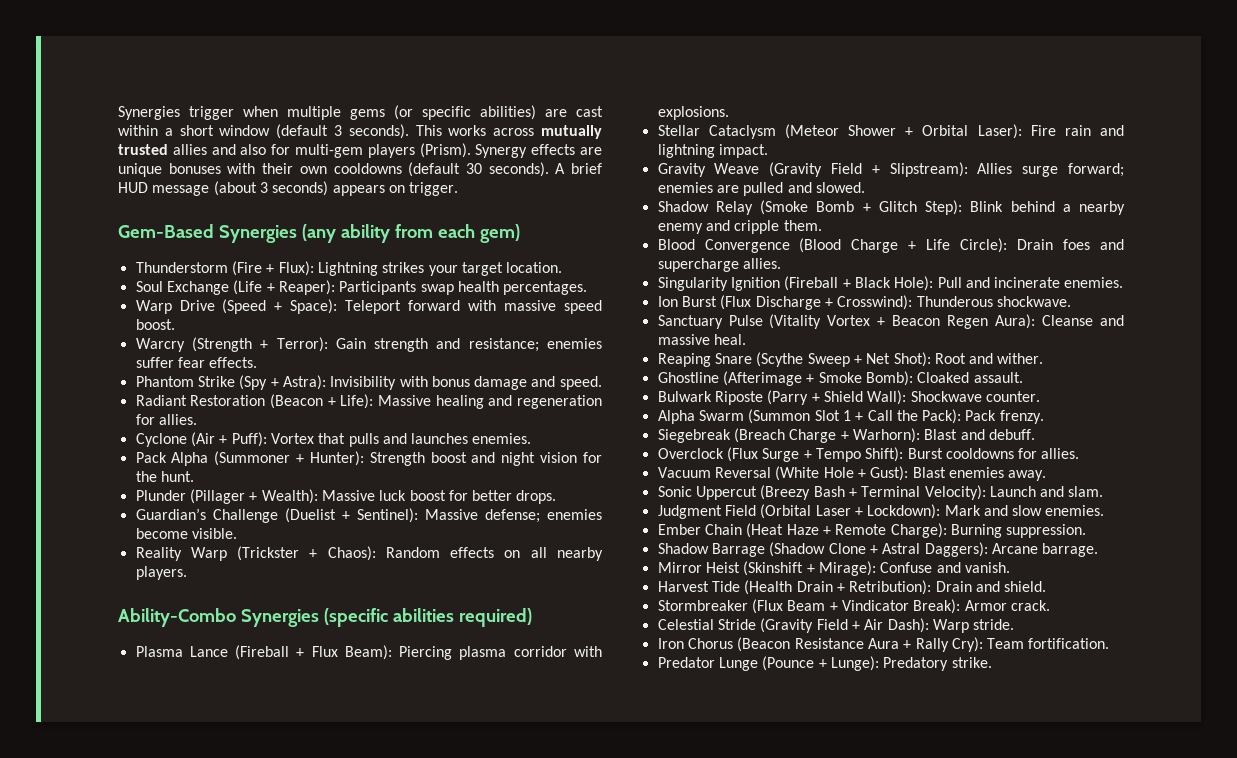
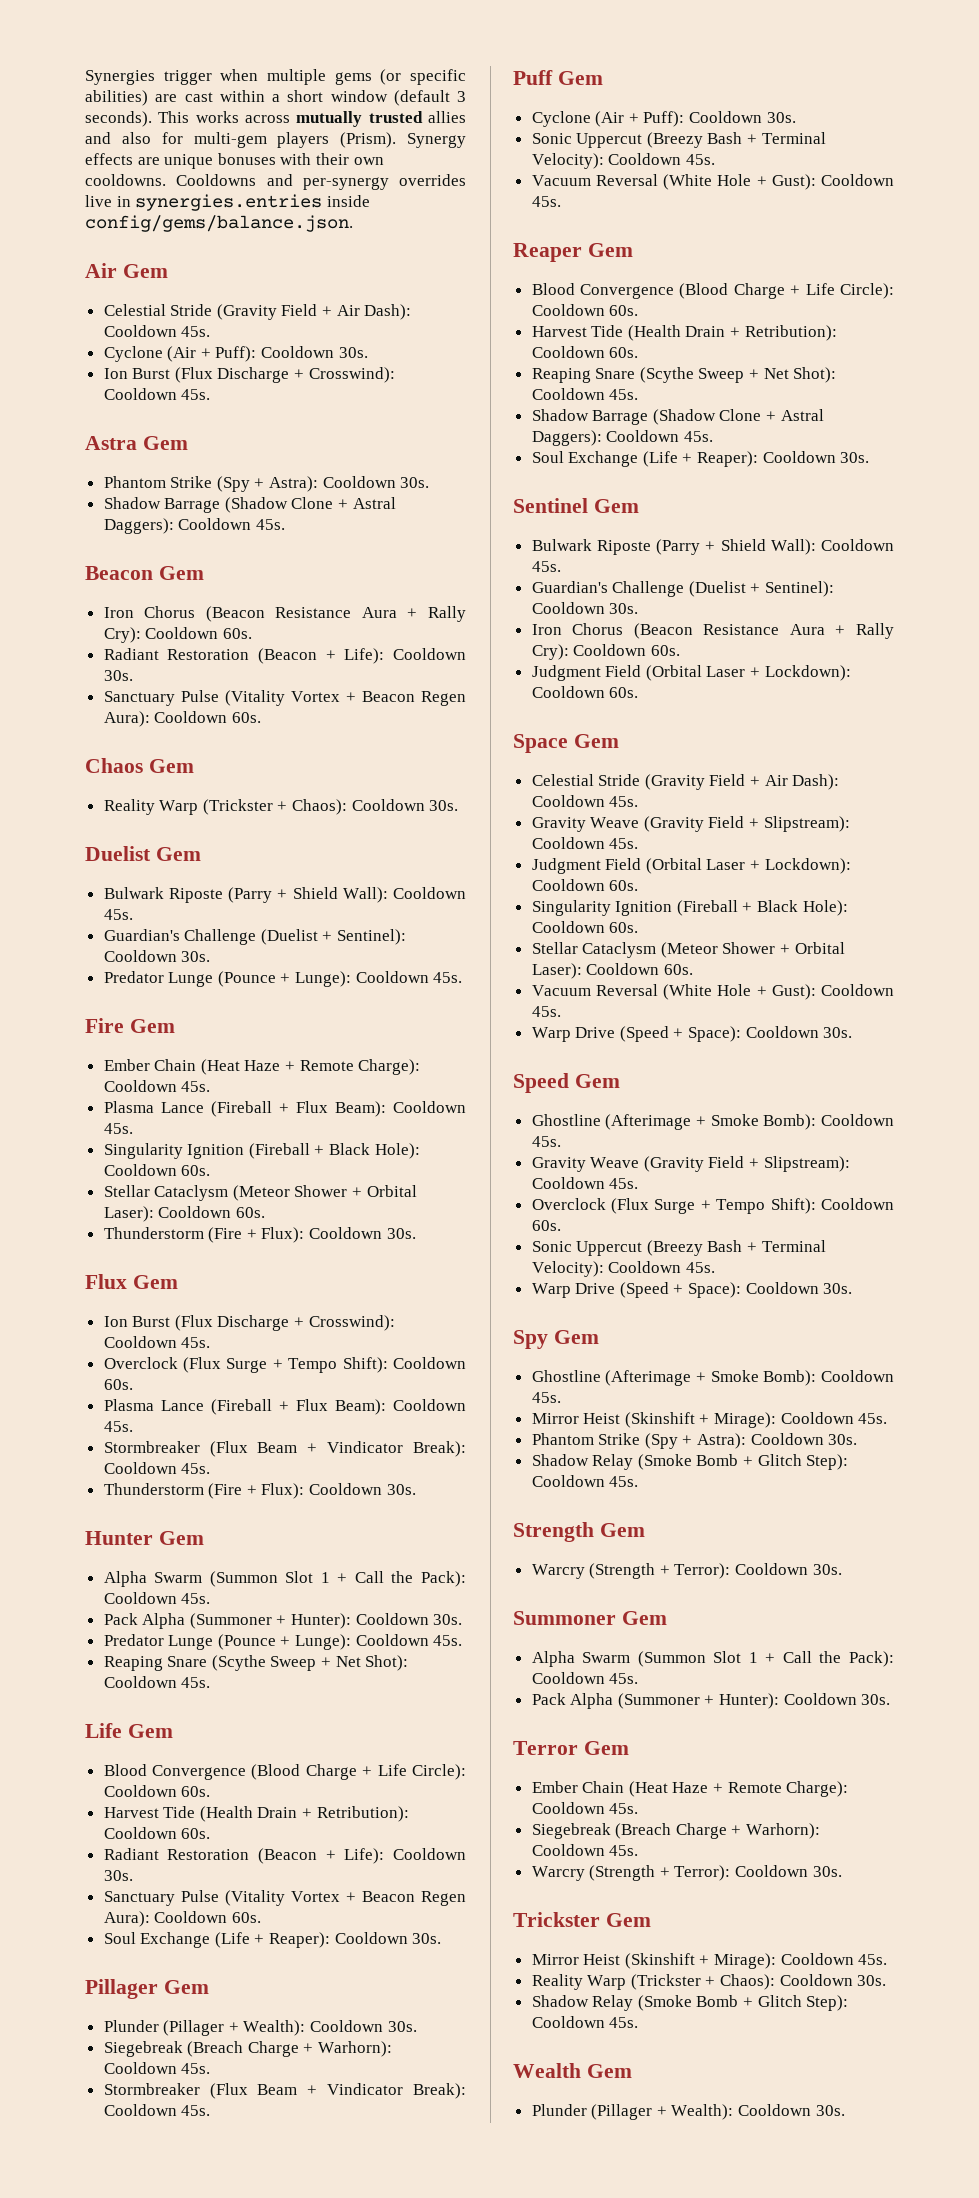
[333,162,602,177] [118,181,459,196] [118,224,520,243] [135,261,563,276] [135,280,588,295] [135,299,602,314] [135,319,175,330] [135,337,602,352] [135,357,258,368] [135,375,602,390] [135,394,602,409] [135,414,197,425] [135,432,532,447] [135,451,602,466] [135,471,194,482] [135,489,557,504] [135,508,602,523] [135,528,237,539] [135,546,603,561] [135,566,187,580] [118,608,532,627] [135,645,602,660] [657,106,729,120] [657,124,1124,139] [657,144,768,158] [657,162,1124,177] [657,182,865,196] [657,200,1125,215] [657,220,822,234] [657,238,1124,253] [657,258,781,272] [657,276,1124,291] [657,295,1071,310] [657,314,1124,329] [657,334,746,345] [657,352,1044,367] [657,371,1023,386] [657,390,1040,405] [657,409,1044,424] [657,428,1035,443] [657,447,1080,462] [657,466,1047,481] [657,485,1104,500] [657,504,1105,519] [657,523,1087,538] [657,542,1099,557] [657,561,1010,576] [657,580,1047,595] [657,599,1050,614] [657,618,1015,633] [657,637,1110,652] [657,656,992,671] cooldowns (default 30 seconds). A brief HUD message (about 3 seconds) appears on trigger. // Gem-Based Synergies (any ability from each gem) // Thunderstorm (Fire + Flux): Lightning strikes your target location. // Soul Exchange (Life + Reaper): Participants swap health percentages. // Warp Drive (Speed + Space): Teleport forward with massive speed boost. // Warcry (Strength + Terror): Gain strength and resistance; enemies suffer fear effects. // Phantom Strike (Spy + Astra): Invisibility with bonus damage and speed. // Radiant Restoration (Beacon + Life): Massive healing and regeneration for allies. // Cyclone (Air + Puff): Vortex that pulls and launches enemies. // Pack Alpha (Summoner + Hunter): Strength boost and night vision for the hunt. // Plunder (Pillager + Wealth): Massive luck boost for better drops. // Guardian’s Challenge (Duelist + Sentinel): Massive defense; enemies become visible. // Reality Warp (Trickster + Chaos): Random effects on all nearby players. // Ability-Combo Synergies (specific abilities required) // Plasma Lance (Fireball + Flux Beam): Piercing plasma corridor with explosions. // Stellar Cataclysm (Meteor Shower + Orbital Laser): Fire rain and lightning impact. // Gravity Weave (Gravity Field + Slipstream): Allies surge forward; enemies are pulled and slowed. // Shadow Relay (Smoke Bomb + Glitch Step): Blink behind a nearby enemy and cripple them. // Blood Convergence (Blood Charge + Life Circle): Drain foes and supercharge allies. // Singularity Ignition (Fireball + Black Hole): Pull and incinerate enemies. // Ion Burst (Flux Discharge + Crosswind): Thunderous shockwave. // Sanctuary Pulse (Vitality Vortex + Beacon Regen Aura): Cleanse and massive heal. // Reaping Snare (Scythe Sweep + Net Shot): Root and wither. // Ghostline (Afterimage + Smoke Bomb): Cloaked assault. // Bulwark Riposte (Parry + Shield Wall): Shockwave counter. // Alpha Swarm (Summon Slot 1 + Call the Pack): Pack frenzy. // Siegebreak (Breach Charge + Warhorn): Blast and debuff. // Overclock (Flux Surge + Tempo Shift): Burst cooldowns for allies. // Vacuum Reversal (White Hole + Gust): Blast enemies away. // Sonic Uppercut (Breezy Bash + Terminal Velocity): Launch and slam. // Judgment Field (Orbital Laser + Lockdown): Mark and slow enemies. // Ember Chain (Heat Haze + Remote Charge): Burning suppression. // Shadow Barrage (Shadow Clone + Astral Daggers): Arcane barrage. // Mirror Heist (Skinshift + Mirage): Confuse and vanish. // Harvest Tide (Health Drain + Retribution): Drain and shield. // Stormbreaker (Flux Beam + Vindicator Break): Armor crack. // Celestial Stride (Gravity Field + Air Dash): Warp stride. // Iron Chorus (Beacon Resistance Aura + Rally Cry): Team fortification. // Predator Lunge (Pounce + Lunge): Predatory strike. -> [85,174,466,190] [85,194,370,211] [85,215,353,232] [85,263,168,278] [103,304,412,320] [103,325,211,337] [103,346,368,362] [103,367,395,383] [103,388,211,400] [85,436,188,450] [103,476,430,492] [103,497,396,513] [103,518,285,534] [85,566,204,580] [103,606,467,622] [103,627,252,643] [103,648,467,664] [103,670,133,681] [103,690,467,706] [103,711,261,727] [85,758,194,773] [103,799,459,815] [85,846,201,861] [103,887,466,903] [103,909,133,920] [103,929,407,945] [103,950,211,962] [103,971,463,987] [85,1018,175,1033] [103,1059,421,1075] [103,1080,211,1092] [103,1101,467,1117] [103,1123,133,1134] [103,1143,420,1159] [103,1164,211,1176] [103,1185,417,1201] [103,1206,265,1222] [103,1227,416,1243] [85,1274,178,1289] [103,1315,395,1331] [103,1336,211,1348] [103,1357,466,1373] [103,1379,133,1390] [103,1399,467,1415] [103,1421,133,1432] [103,1441,467,1457] [103,1462,211,1474] [103,1483,416,1499] [85,1531,204,1545] [103,1571,466,1587] [103,1592,211,1604] [103,1613,463,1629] [103,1634,463,1650] [103,1655,409,1671] [103,1676,211,1688] [85,1723,173,1738] [103,1764,466,1780] [103,1785,211,1797] [103,1806,409,1822] [103,1827,211,1839] [103,1848,467,1864] [103,1870,133,1881] [103,1890,467,1906] [103,1911,261,1927] [103,1932,442,1948] [85,1979,209,1999] [103,2020,417,2036] [103,2041,393,2057] [103,2062,211,2074] [103,2083,467,2099] [103,2104,211,2116] [513,70,603,85] [531,111,796,127] [531,132,826,148] [531,153,715,169] [531,174,894,190] [531,196,561,207] [513,243,633,262] [531,283,894,299] [531,304,639,316] [531,325,837,341] [531,346,639,358] [531,367,837,383] [531,388,639,400] [531,409,824,425] [531,430,713,446] [531,451,870,467] [513,498,639,513] [531,539,894,555] [531,561,561,572] [531,581,835,597] [531,602,639,614] [531,623,894,639] [531,644,680,660] [531,665,851,681] [531,686,639,698] [513,734,619,753] [531,774,840,790] [531,795,639,807] [531,816,850,832] [531,837,639,849] [531,858,851,874] [531,879,639,891] [531,900,848,916] [531,921,639,933] [531,942,845,958] [531,963,693,979] [531,984,894,1000] [531,1006,561,1017] [531,1026,853,1042] [513,1073,620,1093] [531,1114,894,1130] [531,1136,561,1147] [531,1156,850,1172] [531,1177,639,1189] [531,1198,894,1214] [531,1220,561,1231] [531,1240,826,1256] [531,1261,715,1277] [531,1282,853,1298] [513,1330,599,1349] [531,1370,894,1386] [531,1392,561,1403] [531,1412,888,1428] [531,1433,858,1449] [531,1454,849,1470] [531,1475,639,1487] [513,1522,645,1542] [531,1563,842,1579] [513,1611,667,1625] [531,1651,894,1667] [531,1672,639,1684] [531,1693,891,1709] [513,1741,629,1755] [531,1781,849,1797] [531,1802,639,1814] [531,1823,821,1839] [531,1844,639,1856] [531,1865,842,1881] [513,1912,651,1927] [531,1953,888,1969] [531,1974,887,1990] [531,1995,849,2011] [531,2016,639,2028] [513,2063,632,2078] [531,2104,845,2120] cooldowns. Cooldowns and per-synergy overrides live in synergies.entries inside config/gems/balance.json. // Air Gem // Celestial Stride (Gravity Field + Air Dash): Cooldown 45s. // Cyclone (Air + Puff): Cooldown 30s. // Ion Burst (Flux Discharge + Crosswind): Cooldown 45s. // Astra Gem // Phantom Strike (Spy + Astra): Cooldown 30s. // Shadow Barrage (Shadow Clone + Astral Daggers): Cooldown 45s. // Beacon Gem // Iron Chorus (Beacon Resistance Aura + Rally Cry): Cooldown 60s. // Radiant Restoration (Beacon + Life): Cooldown 30s. // Sanctuary Pulse (Vitality Vortex + Beacon Regen Aura): Cooldown 60s. // Chaos Gem // Reality Warp (Trickster + Chaos): Cooldown 30s. // Duelist Gem // Bulwark Riposte (Parry + Shield Wall): Cooldown 45s. // Guardian's Challenge (Duelist + Sentinel): Cooldown 30s. // Predator Lunge (Pounce + Lunge): Cooldown 45s. // Fire Gem // Ember Chain (Heat Haze + Remote Charge): Cooldown 45s. // Plasma Lance (Fireball + Flux Beam): Cooldown 45s. // Singularity Ignition (Fireball + Black Hole): Cooldown 60s. // Stellar Cataclysm (Meteor Shower + Orbital Laser): Cooldown 60s. // Thunderstorm (Fire + Flux): Cooldown 30s. // Flux Gem // Ion Burst (Flux Discharge + Crosswind): Cooldown 45s. // Overclock (Flux Surge + Tempo Shift): Cooldown 60s. // Plasma Lance (Fireball + Flux Beam): Cooldown 45s. // Stormbreaker (Flux Beam + Vindicator Break): Cooldown 45s. // Thunderstorm (Fire + Flux): Cooldown 30s. // Hunter Gem // Alpha Swarm (Summon Slot 1 + Call the Pack): Cooldown 45s. // Pack Alpha (Summoner + Hunter): Cooldown 30s. // Predator Lunge (Pounce + Lunge): Cooldown 45s. // Reaping Snare (Scythe Sweep + Net Shot): Cooldown 45s. // Life Gem // Blood Convergence (Blood Charge + Life Circle): Cooldown 60s. // Harvest Tide (Health Drain + Retribution): Cooldown 60s. // Radiant Restoration (Beacon + Life): Cooldown 30s. // Sanctuary Pulse (Vitality Vortex + Beacon Regen Aura): Cooldown 60s. // Soul Exchange (Life + Reaper): Cooldown 30s. // Pillager Gem // Plunder (Pillager + Wealth): Cooldown 30s. // Siegebreak (Breach Charge + Warhorn): Cooldown 45s. // Stormbreaker (Flux Beam + Vindicator Break): Cooldown 45s. // Puff Gem // Cyclone (Air + Puff): Cooldown 30s. // Sonic Uppercut (Breezy Bash + Terminal Velocity): Cooldown 45s. // Vacuum Reversal (White Hole + Gust): Cooldown 45s. // Reaper Gem // Blood Convergence (Blood Charge + Life Circle): Cooldown 60s. // Harvest Tide (Health Drain + Retribution): Cooldown 60s. // Reaping Snare (Scythe Sweep + Net Shot): Cooldown 45s. // Shadow Barrage (Shadow Clone + Astral Daggers): Cooldown 45s. // Soul Exchange (Life + Reaper): Cooldown 30s. // Sentinel Gem // Bulwark Riposte (Parry + Shield Wall): Cooldown 45s. // Guardian's Challenge (Duelist + Sentinel): Cooldown 30s. // Iron Chorus (Beacon Resistance Aura + Rally Cry): Cooldown 60s. // Judgment Field (Orbital Laser + Lockdown): Cooldown 60s. // Space Gem // Celestial Stride (Gravity Field + Air Dash): Cooldown 45s. // Gravity Weave (Gravity Field + Slipstream): Cooldown 45s. // Judgment Field (Orbital Laser + Lockdown): Cooldown 60s. // Singularity Ignition (Fireball + Black Hole): Cooldown 60s. // Stellar Cataclysm (Meteor Shower + Orbital Laser): Cooldown 60s. // Vacuum Reversal (White Hole + Gust): Cooldown 45s. // Warp Drive (Speed + Space): Cooldown 30s. // Speed Gem // Ghostline (Afterimage + Smoke Bomb): Cooldown 45s. // Gravity Weave (Gravity Field + Slipstream): Cooldown 45s. // Overclock (Flux Surge + Tempo Shift): Cooldown 60s. // Sonic Uppercut (Breezy Bash + Terminal Velocity): Cooldown 45s. // Warp Drive (Speed + Space): Cooldown 30s. // Spy Gem // Ghostline (Afterimage + Smoke Bomb): Cooldown 45s. // Mirror Heist (Skinshift + Mirage): Cooldown 45s. // Phantom Strike (Spy + Astra): Cooldown 30s. // Shadow Relay (Smoke Bomb + Glitch Step): Cooldown 45s. // Strength Gem // Warcry (Strength + Terror): Cooldown 30s. // Summoner Gem // Alpha Swarm (Summon Slot 1 + Call the Pack): Cooldown 45s. // Pack Alpha (Summoner + Hunter): Cooldown 30s. // Terror Gem // Ember Chain (Heat Haze + Remote Charge): Cooldown 45s. // Siegebreak (Breach Charge + Warhorn): Cooldown 45s. // Warcry (Strength + Terror): Cooldown 30s. // Trickster Gem // Mirror Heist (Skinshift + Mirage): Cooldown 45s. // Reality Warp (Trickster + Chaos): Cooldown 30s. // Shadow Relay (Smoke Bomb + Glitch Step): Cooldown 45s. // Wealth Gem // Plunder (Pillager + Wealth): Cooldown 30s.

